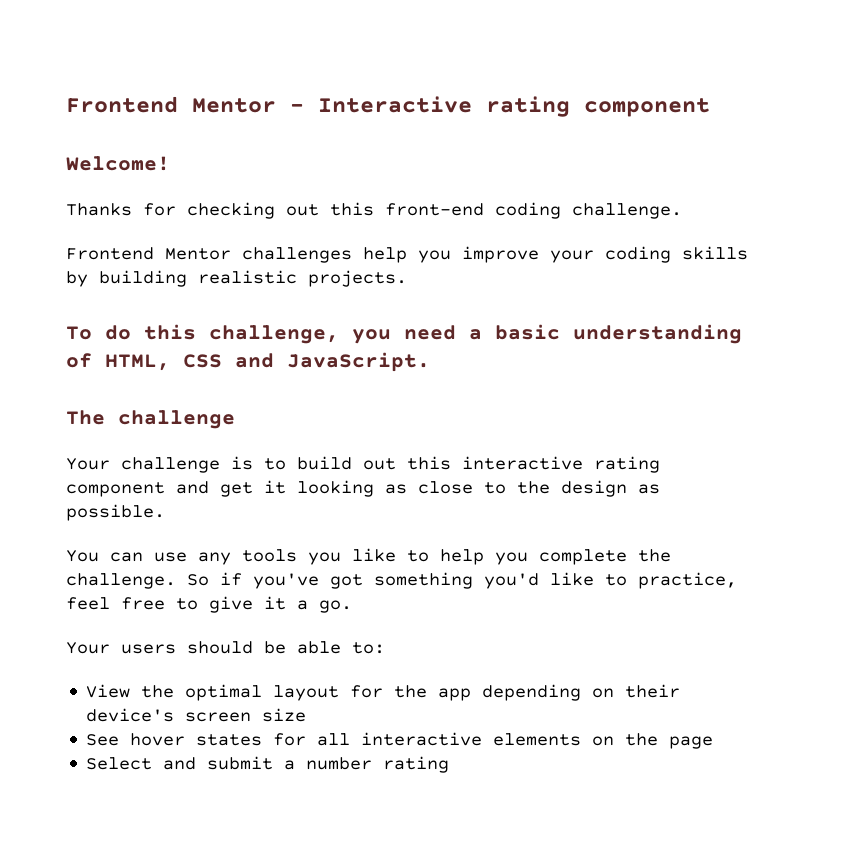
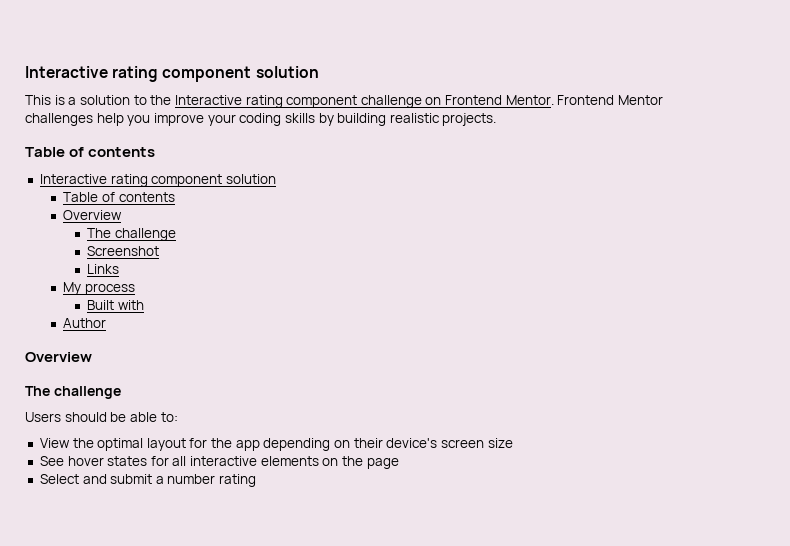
[66,96,710,117] [66,156,170,171] [66,202,682,219] Frontend Mentor - Interactive rating component // Welcome! // Thanks for checking out this front-end coding challenge. // -> [25,66,319,82] [25,95,554,108] Interactive rating component solution // This is a solution to the Interactive rating component challenge on Frontend Mentor.
[66,324,742,344] [66,352,430,372] [66,410,235,429] [66,456,660,473] [66,480,660,497] [66,504,165,521] [66,548,671,565] [66,572,737,589] [66,596,352,613] [66,642,176,654] To do this challenge, you need a basic understanding of HTML, CSS and JavaScript. // The challenge // Your challenge is to build out this interactive rating component and get it looking as close to the design as possible. // You can use any tools you like to help you complete the challenge. So if you've got something you'd like to practice, feel free to give it a go. // Your users -> [25,147,156,157] [39,174,276,187] [63,192,175,202] [63,210,123,220] [86,228,176,241] [86,246,159,256] [86,264,119,274] [63,282,136,295] [86,300,144,310] [63,318,107,328] [25,352,92,362] [25,386,121,399] [25,412,61,422] Table of contents // Interactive rating component solution // Table of contents // Overview // The challenge // Screenshot // Links // My process // Built with // Author // Overview // The challenge // Users

